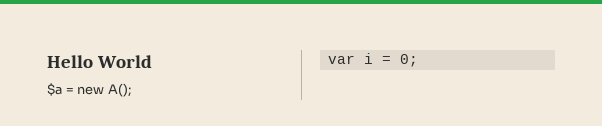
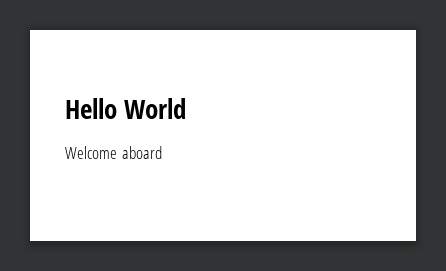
[47,83,131,97] [327,53,418,67] $a = new A(); // var i = 0; -> [65,146,162,159] Welcome aboard

